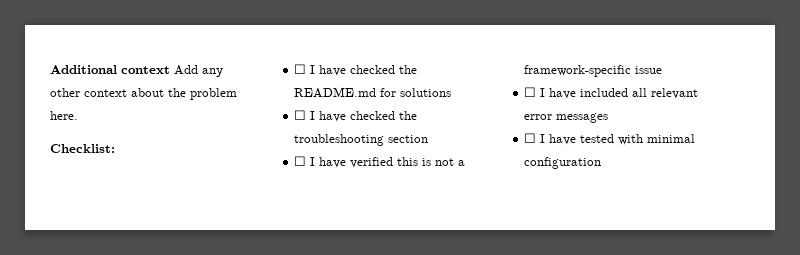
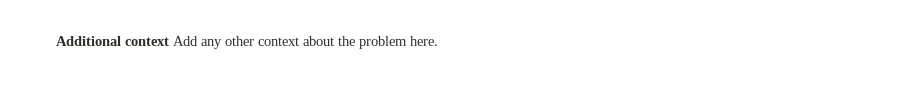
[50,144,115,153] [294,64,418,76] [294,87,452,98] [294,110,418,122] [294,134,429,146] [294,156,466,168] [524,65,663,77] [524,87,699,99] [524,113,609,123] [524,133,696,145] [524,157,602,169] // Checklist: // ☐ I have checked the README.md for solutions // ☐ I have checked the troubleshooting section // ☐ I have verified this is not a framework-specific issue // ☐ I have included all relevant error messages // ☐ I have tested with minimal configuration -> (438, 41) none

